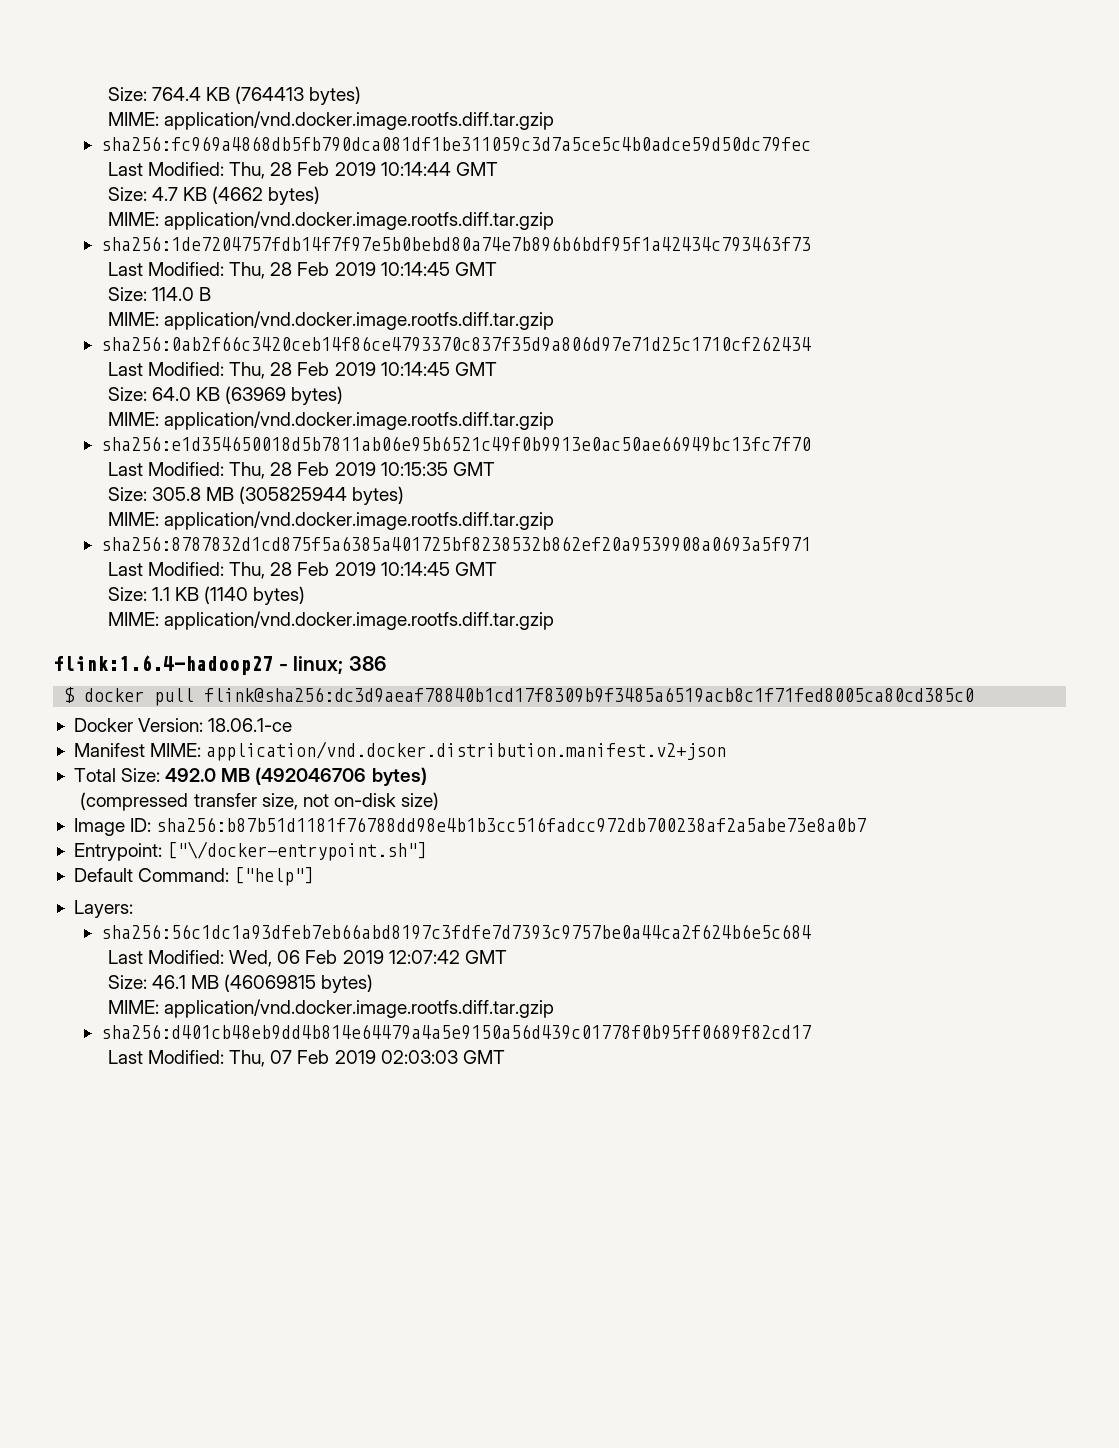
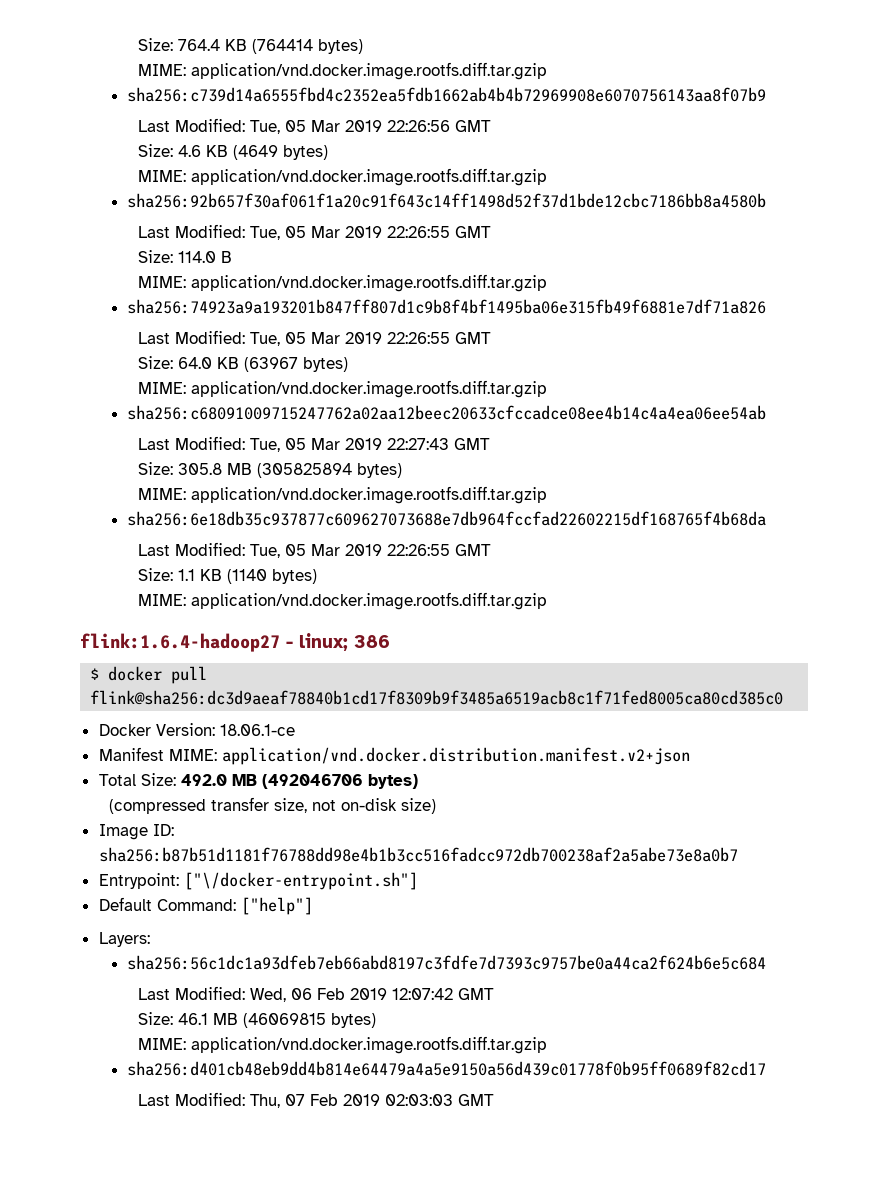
[235,86,362,105] [107,111,555,130] [101,136,812,152] [107,162,498,179] [107,186,321,205] [107,211,555,230] [101,236,812,252] [107,262,450,279] (764413 bytes) // MIME: application/vnd.docker.image.rootfs.diff.tar.gzip // sha256:fc969a4868db5fb790dca081df1be311059c3d7a5ce5c4b0adce59d50dc79fec // Last Modified: Thu, 28 Feb 2019 10:14:44 GMT // Size: 4.7 KB (4662 bytes) // MIME: application/vnd.docker.image.rootfs.diff.tar.gzip // sha256:1de7204757fdb14f7f97e5b0bebd80a74e7b896b6bdf95f1a42434c793463f73 // Last Modified: Thu, 28 Feb 2019 10:14:45 -> [251,39,363,54] [137,62,547,80] [127,87,767,102] [137,118,491,134] [137,144,328,160] [137,168,547,186] [127,193,767,208] [137,224,450,240] (764414 bytes) // MIME: application/vnd.docker.image.rootfs.diff.tar.gzip // sha256:c739d14a6555fbd4c2352ea5fdb1662ab4b4b72969908e6070756143aa8f07b9 // Last Modified: Tue, 05 Mar 2019 22:26:56 GMT // Size: 4.6 KB (4649 bytes) // MIME: application/vnd.docker.image.rootfs.diff.tar.gzip // sha256:92b657f30af061f1a20c91f643c14ff1498d52f37d1bde12cbc7186bb8a4580b // Last Modified: Tue, 05 Mar 2019 22:26:55
[101,336,812,352] [107,362,450,379] sha256:0ab2f66c3420ceb14f86ce4793370c837f35d9a806d97e71d25c1710cf262434 // Last Modified: Thu, 28 Feb 2019 10:14:45 -> [127,299,767,314] [137,330,450,346] sha256:74923a9a193201b847ff807d1c9b8f4bf1495ba06e315fb49f6881e7df71a826 // Last Modified: Tue, 05 Mar 2019 22:26:55
[225,386,344,405] [107,411,555,430] [101,436,812,452] [107,462,448,479] (63969 bytes) // MIME: application/vnd.docker.image.rootfs.diff.tar.gzip // sha256:e1d354650018d5b7811ab06e95b6521c49f0b9913e0ac50ae66949bc13fc7f70 // Last Modified: Thu, 28 Feb 2019 10:15:35 -> [243,357,348,372] [137,380,547,398] [127,405,767,420] [137,436,449,452] (63967 bytes) // MIME: application/vnd.docker.image.rootfs.diff.tar.gzip // sha256:c68091009715247762a02aa12beec20633cfccadce08ee4b14c4a4ea06ee54ab // Last Modified: Tue, 05 Mar 2019 22:27:43
[239,486,405,505] [107,511,555,530] [101,536,812,552] [107,562,450,579] (305825944 bytes) // MIME: application/vnd.docker.image.rootfs.diff.tar.gzip // sha256:8787832d1cd875f5a6385a401725bf8238532b862ef20a9539908a0693a5f971 // Last Modified: Thu, 28 Feb 2019 10:14:45 -> [256,463,402,478] [137,486,547,504] [127,511,767,526] [137,542,450,558] (305825894 bytes) // MIME: application/vnd.docker.image.rootfs.diff.tar.gzip // sha256:6e18db35c937877c609627073688e7db964fccfad22602215df168765f4b68da // Last Modified: Tue, 05 Mar 2019 22:26:55

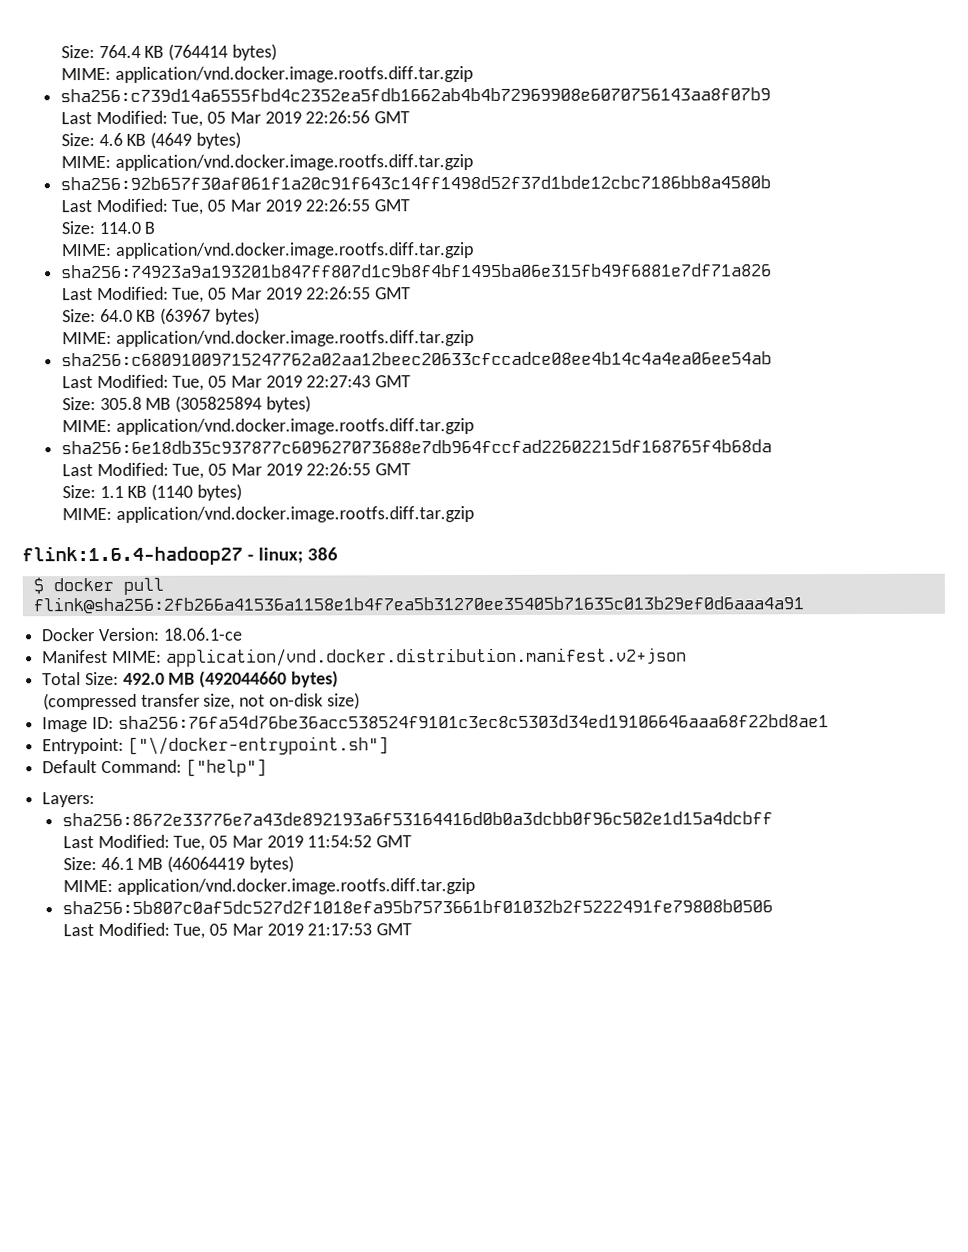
[90,690,784,705] flink@sha256:dc3d9aeaf78840b1cd17f8309b9f3485a6519acb8c1f71fed8005ca80cd385c0 -> [32,595,804,615] flink@sha256:2fb266a41536a1158e1b4f7ea5b31270ee35405b71635c013b29ef0d6aaa4a91
[261,774,363,789] (492046706 -> [199,670,288,688] (492044660
[98,847,738,862] sha256:b87b51d1181f76788dd98e4b1b3cc516fadcc972db700238af2a5abe73e8a0b7 -> [117,714,829,729] sha256:76fa54d76be36acc538524f9101c3ec8c5303d34ed19106646aaa68f22bd8ae1
[127,955,767,970] [137,986,453,1002] sha256:56c1dc1a93dfeb7eb66abd8197c3fdfe7d7393c9757be0a44ca2f624b6e5c684 // Last Modified: Wed, 06 Feb 2019 12:07:42 -> [62,811,774,827] [62,834,373,851] sha256:8672e33776e7a43de892193a6f53164416d0b0a3dcbb0f96c502e1d15a4dcbff // Last Modified: Tue, 05 Mar 2019 11:54:52
[242,1013,376,1028] [137,1036,547,1054] [127,1061,767,1076] [137,1092,453,1108] (46069815 bytes) // MIME: application/vnd.docker.image.rootfs.diff.tar.gzip // sha256:d401cb48eb9dd4b814e64479a4a5e9150a56d439c01778f0b95ff0689f82cd17 // Last Modified: Thu, 07 Feb 2019 02:03:03 -> [167,855,294,873] [62,878,475,895] [62,899,774,915] [62,922,373,939] (46064419 bytes) // MIME: application/vnd.docker.image.rootfs.diff.tar.gzip // sha256:5b807c0af5dc527d2f1018efa95b7573661bf01032b2f5222491fe79808b0506 // Last Modified: Tue, 05 Mar 2019 21:17:53

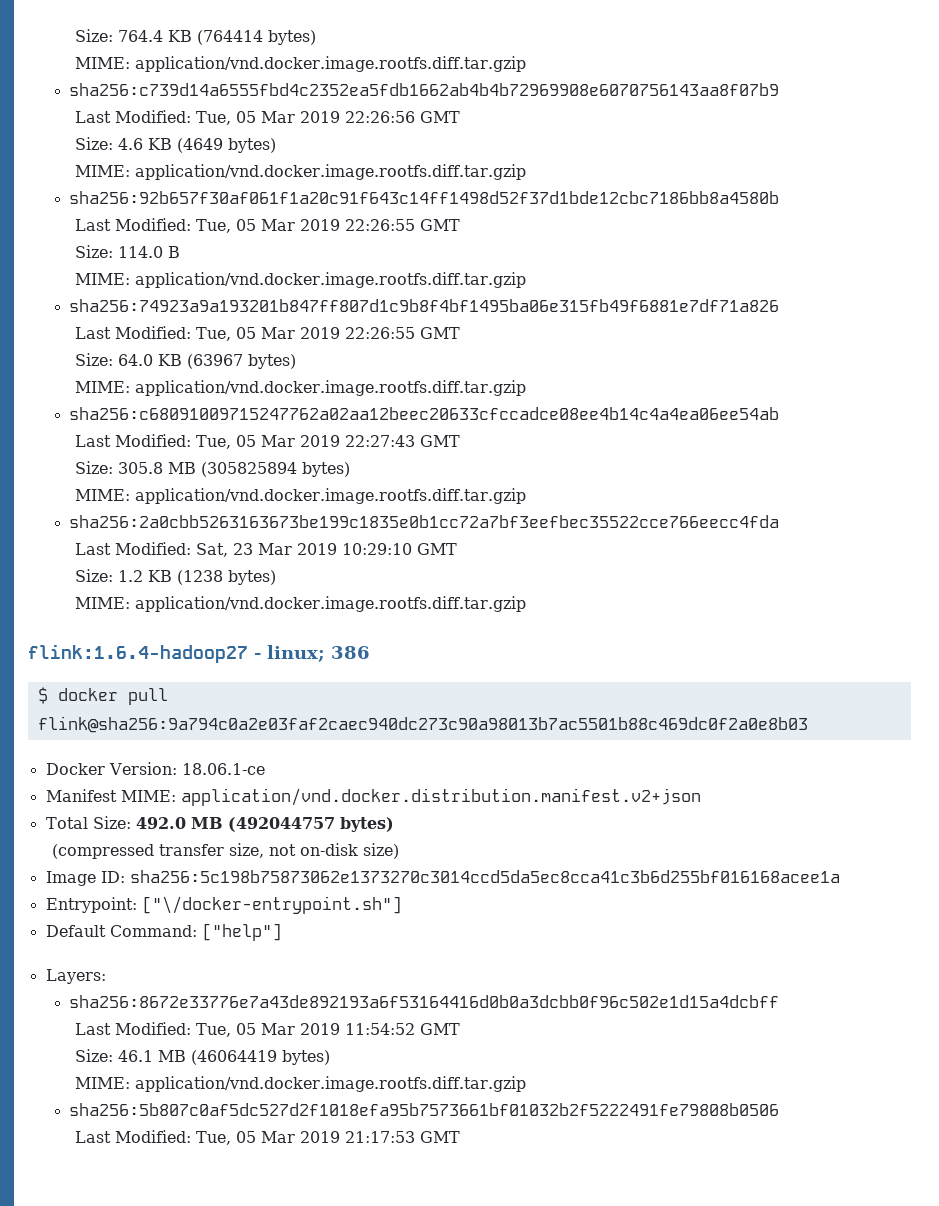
[61,439,773,455] [61,462,411,479] [61,483,194,501] sha256:6e18db35c937877c609627073688e7db964fccfad22602215df168765f4b68da // Last Modified: Tue, 05 Mar 2019 22:26:55 GMT // Size: 1.1 KB (1140 -> [69,515,780,528] [75,542,458,557] [75,569,224,585] sha256:2a0cbb5263163673be199c1835e0b1cc72a7bf3eefbec35522cce766eecc4fda // Last Modified: Sat, 23 Mar 2019 10:29:10 GMT // Size: 1.2 KB (1238
[32,595,804,615] flink@sha256:2fb266a41536a1158e1b4f7ea5b31270ee35405b71635c013b29ef0d6aaa4a91 -> [37,716,808,733] flink@sha256:9a794c0a2e03faf2caec940dc273c90a98013b7ac5501b88c469dc0f2a0e8b03
[199,670,288,688] (492044660 -> [227,817,335,832] (492044757
[117,714,829,729] sha256:76fa54d76be36acc538524f9101c3ec8c5303d34ed19106646aaa68f22bd8ae1 -> [129,870,840,883] sha256:5c198b75873062e1373270c3014ccd5da5ec8cca41c3b6d255bf016168acee1a

